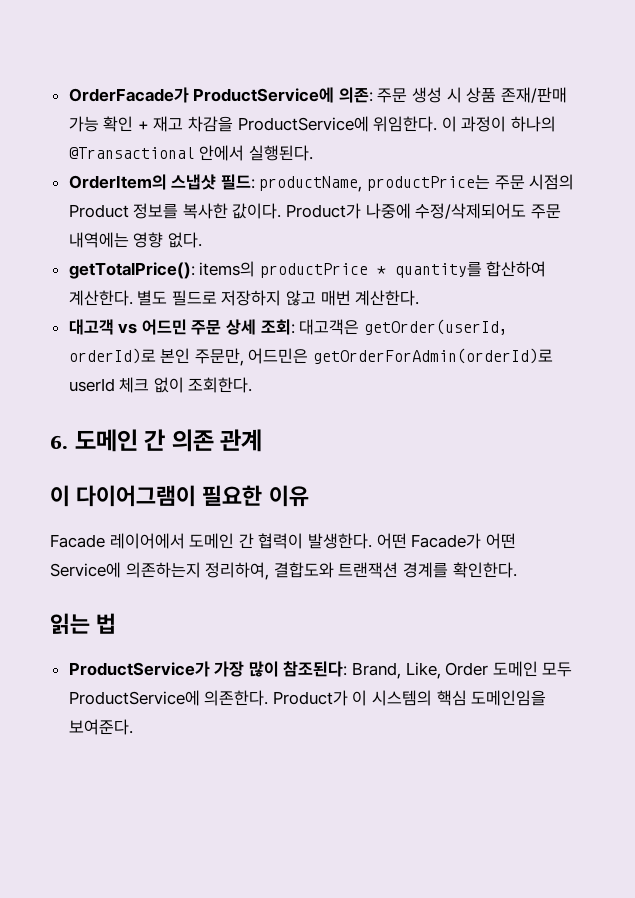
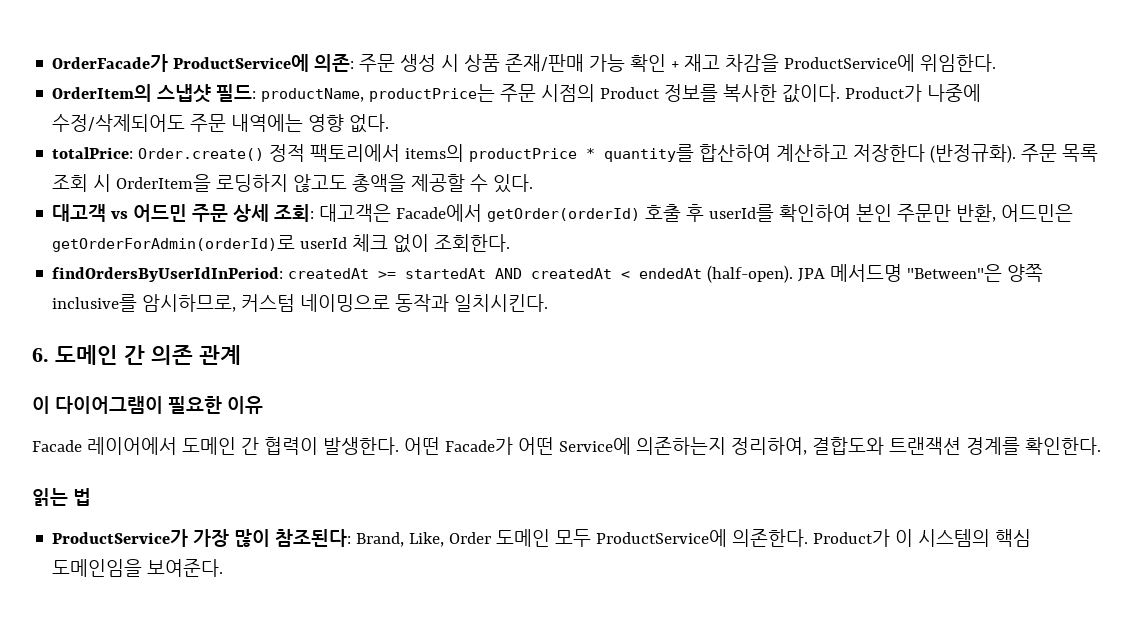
[441,116,557,132] [68,145,313,161] 이 과정이 하나의 @Transactional 안에서 실행된다. -> (997, 63) none
[68,262,195,279] getTotalPrice(): -> [52,144,401,162] totalPrice: Order.create() 정적 팩토리에서
[68,290,420,306] 계산한다. 별도 필드로 저장하지 않고 매번 계산한다. -> [776,144,1099,163] [52,174,534,193] 계산하고 저장한다 (반정규화). 주문 목록 조회 시 OrderItem을 로딩하지 않고도 총액을 제공할 수 있다.
[363,319,508,335] [68,348,244,366] getOrder(userId, orderId)로 본인 주문만, -> [396,204,997,222] Facade에서 getOrder(orderId) 호출 후 userId를 확인하여 본인 주문만 반환,
(253, 385) none -> [52,264,1044,283] [52,294,549,312] // findOrdersByUserIdInPeriod: createdAt >= startedAt AND createdAt < endedAt (half-open). JPA 메서드명 "Between"은 양쪽 inclusive를 암시하므로, 커스텀 네이밍으로 동작과 일치시킨다.

